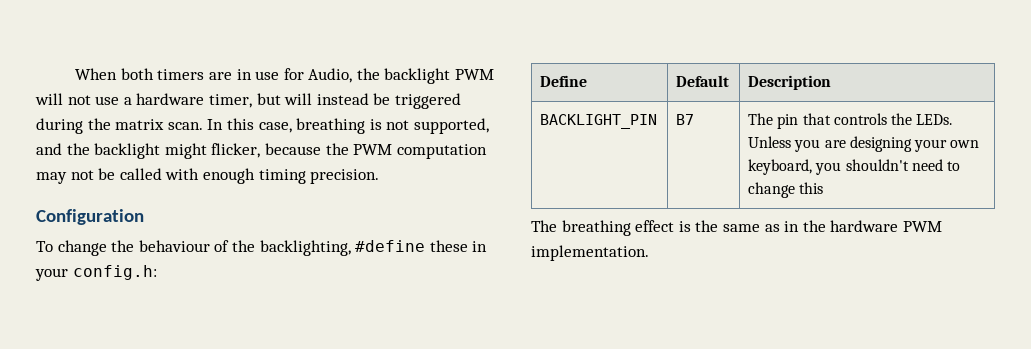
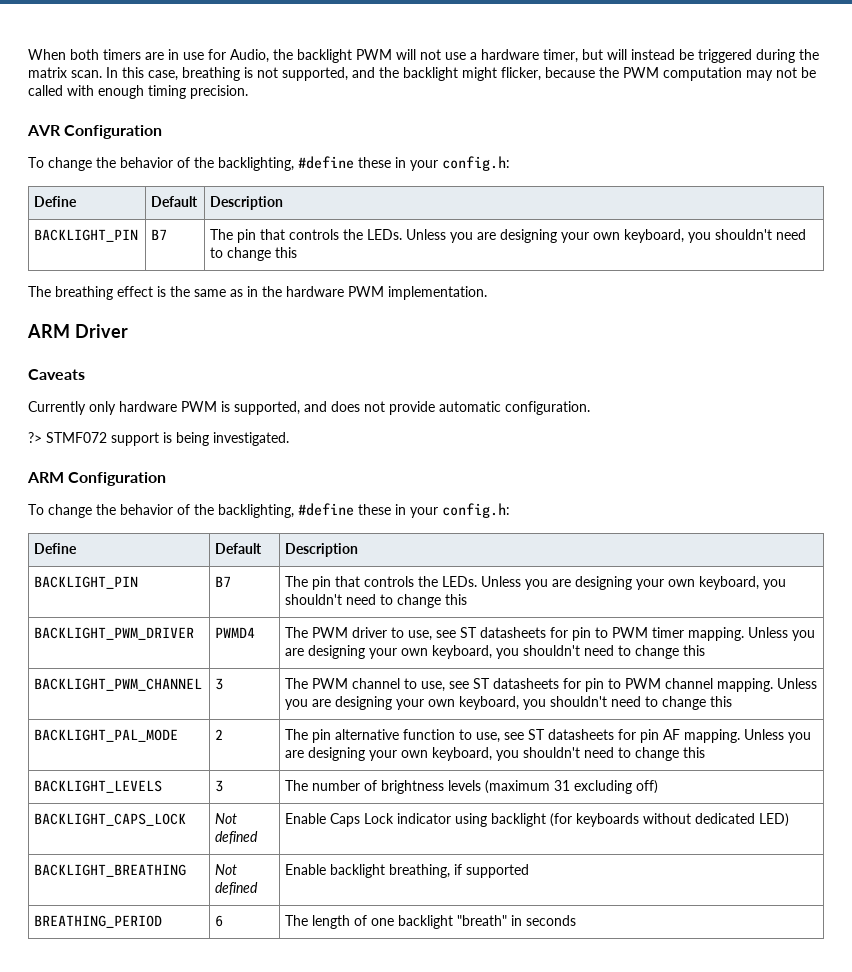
[36,209,144,225] [36,240,210,256] Configuration // To change the behaviour -> [27,125,163,139] [28,157,173,171] AVR Configuration // To change the behavior
(649, 253) none -> [27,324,128,338] [28,369,85,380] [28,401,590,415] [28,432,289,446] [27,472,167,486] [28,503,510,518] [34,543,78,554] [215,543,263,554] [285,543,359,557] [34,576,139,589] [215,576,232,587] [285,576,787,590] [285,594,468,608] [34,627,195,640] [215,627,256,638] [285,627,816,641] [285,645,706,659] [34,678,203,691] [215,678,224,690] [285,678,818,692] [285,696,733,710] [34,729,179,742] [215,729,224,740] [285,729,812,743] [285,747,706,761] [34,780,163,793] [215,780,224,792] [285,780,659,794] [34,813,187,826] [215,813,238,824] [215,831,259,844] [285,813,790,827] [34,864,187,877] [215,864,238,875] [215,882,259,895] [285,864,530,878] [34,915,163,928] [215,915,224,927] [285,915,577,929] // ARM Driver // Caveats // Currently only hardware PWM is supported, and does not provide automatic configuration. // ?> STMF072 support is being investigated. // ARM Configuration // To change the behavior of the backlighting, #define these in your config.h: // Define | Default | Description // BACKLIGHT_PIN | B7 | The pin that controls the LEDs. Unless you are designing your own keyboard, you shouldn't need to change this // BACKLIGHT_PWM_DRIVER | PWMD4 | The PWM driver to use, see ST datasheets for pin to PWM timer mapping. Unless you are designing your own keyboard, you shouldn't need to change this // BACKLIGHT_PWM_CHANNEL | 3 | The PWM channel to use, see ST datasheets for pin to PWM channel mapping. Unless you are designing your own keyboard, you shouldn't need to change this // BACKLIGHT_PAL_MODE | 2 | The pin alternative function to use, see ST datasheets for pin AF mapping. Unless you are designing your own keyboard, you shouldn't need to change this // BACKLIGHT_LEVELS | 3 | The number of brightness levels (maximum 31 excluding off) // BACKLIGHT_CAPS_LOCK | Not defined | Enable Caps Lock indicator using backlight (for keyboards without dedicated LED) // BACKLIGHT_BREATHING | Not defined | Enable backlight breathing, if supported // BREATHING_PERIOD | 6 | The length of one backlight "breath" in seconds

